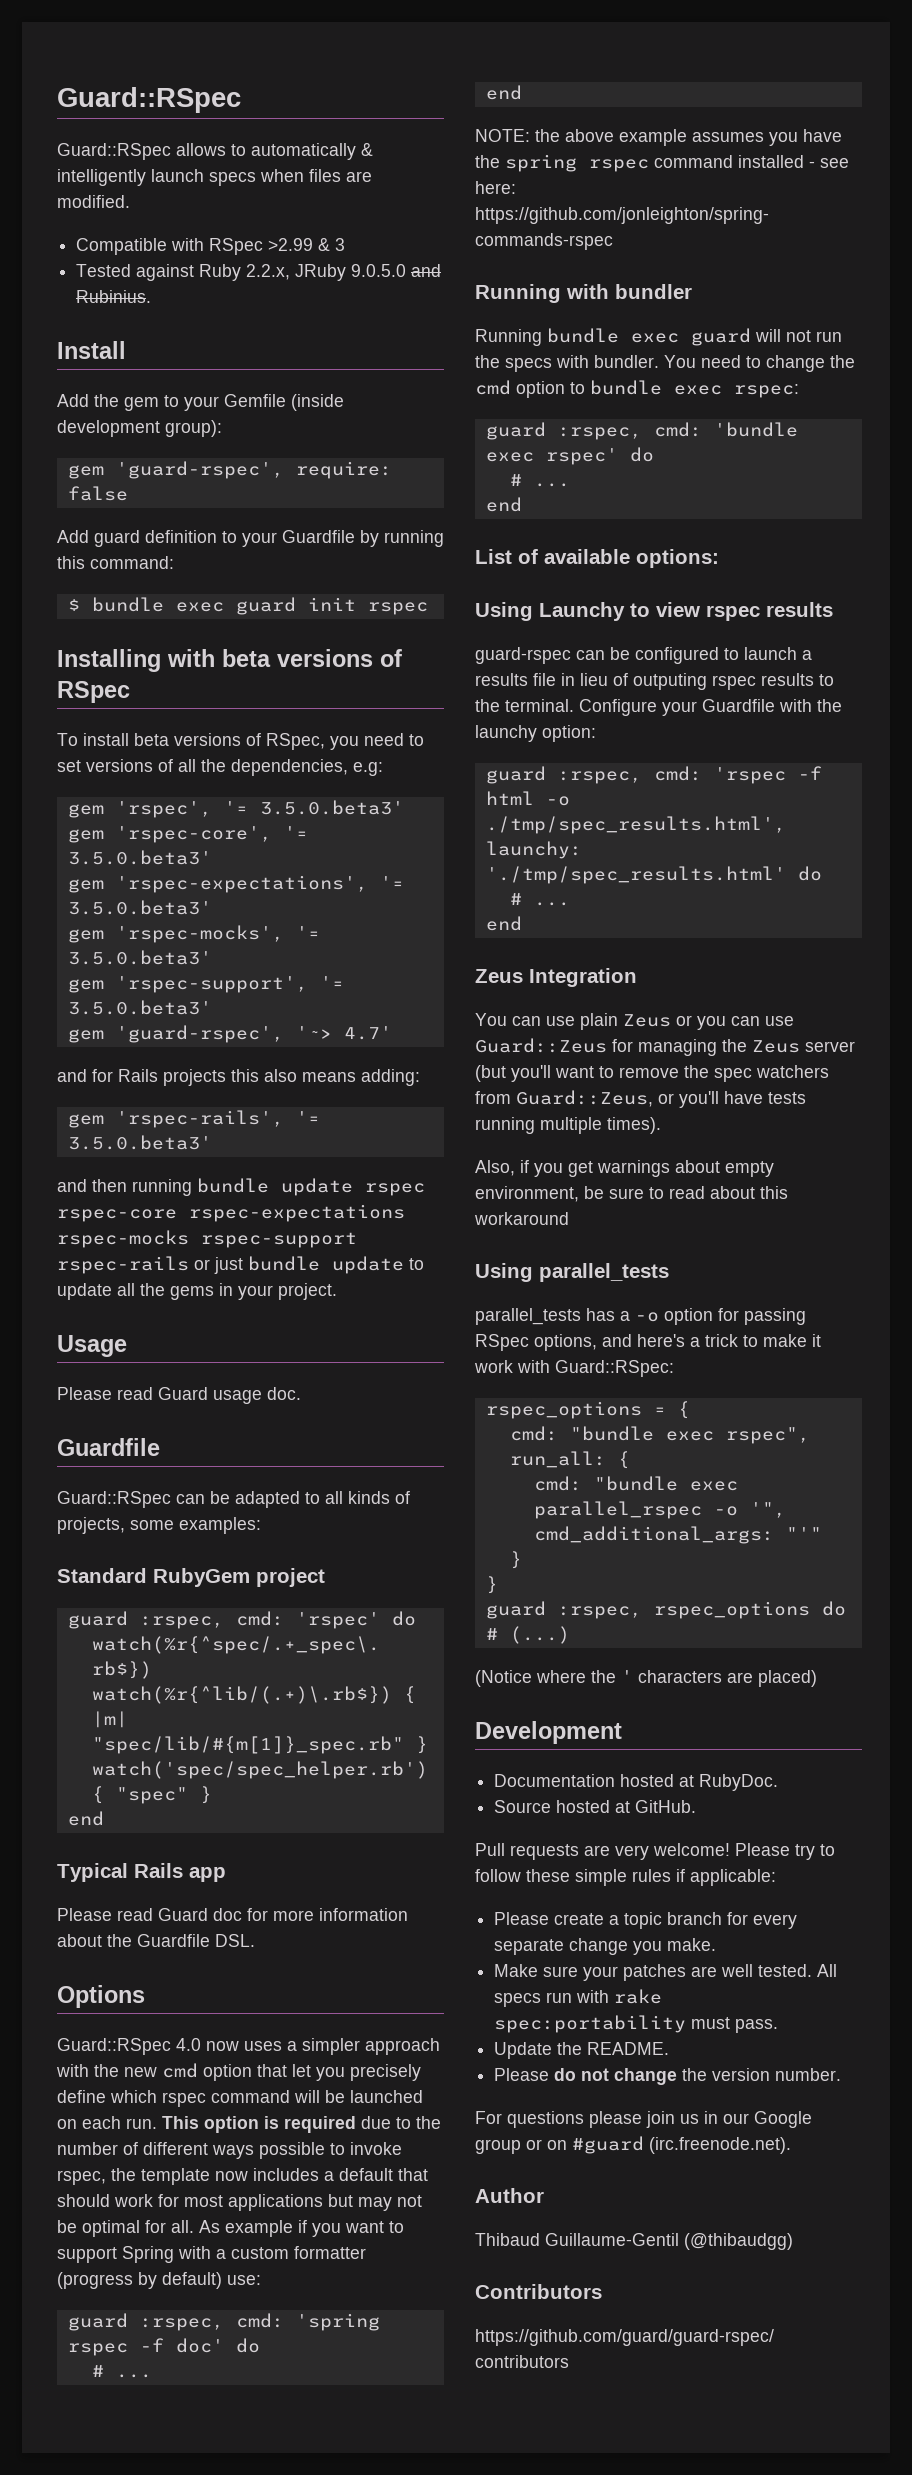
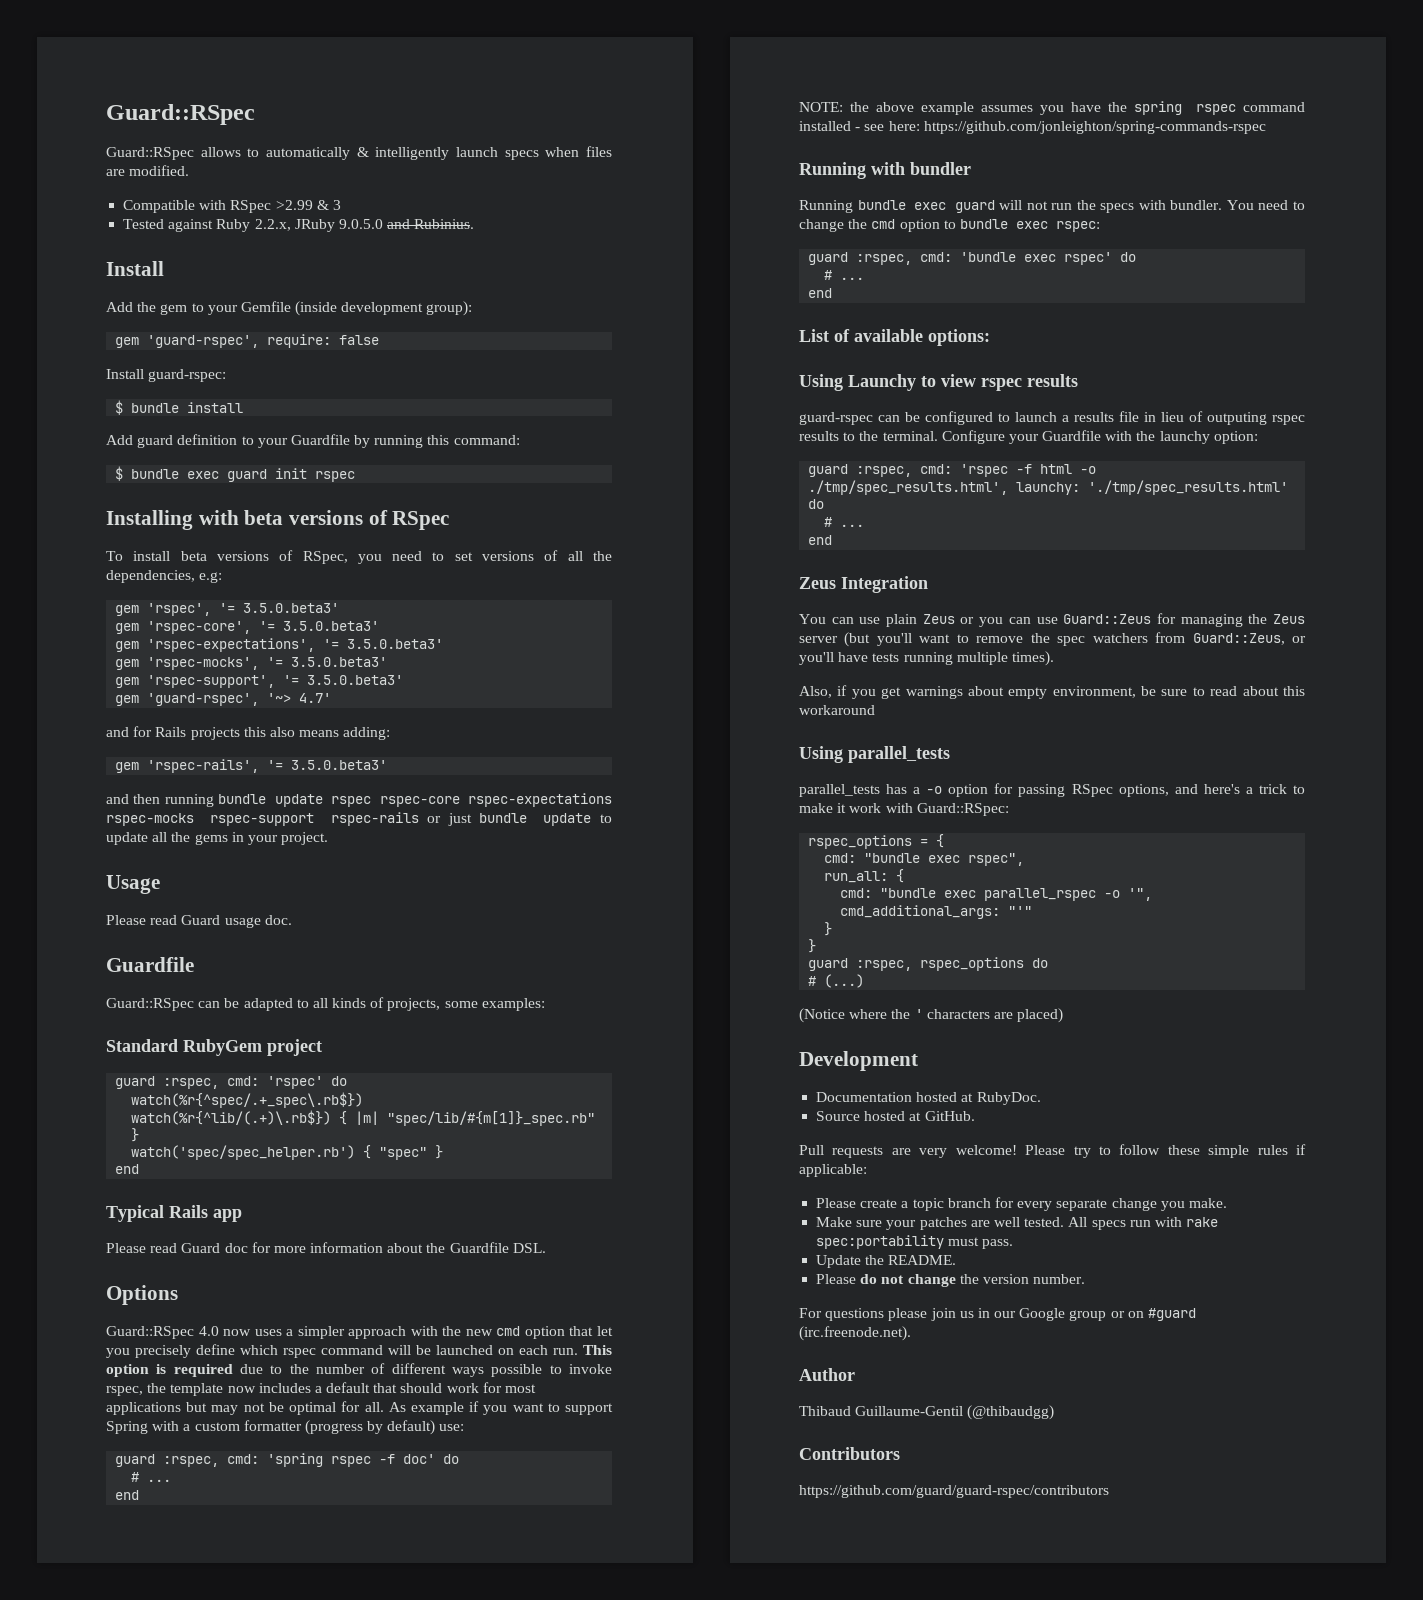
(128, 493) none -> [106,369,227,382] [115,400,244,415] // Install guard-rspec: // $ bundle install

